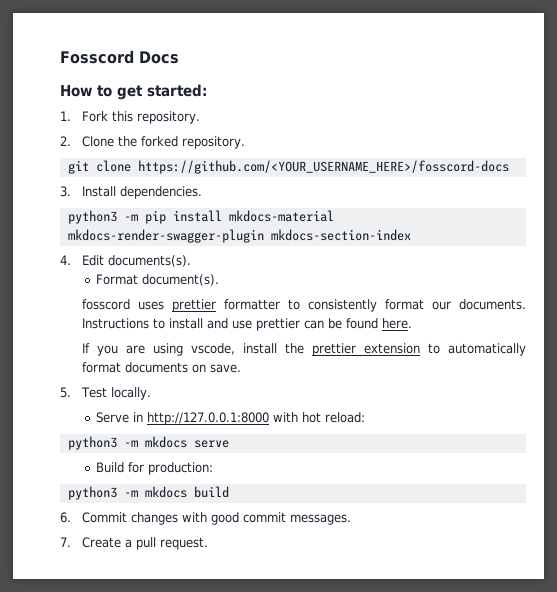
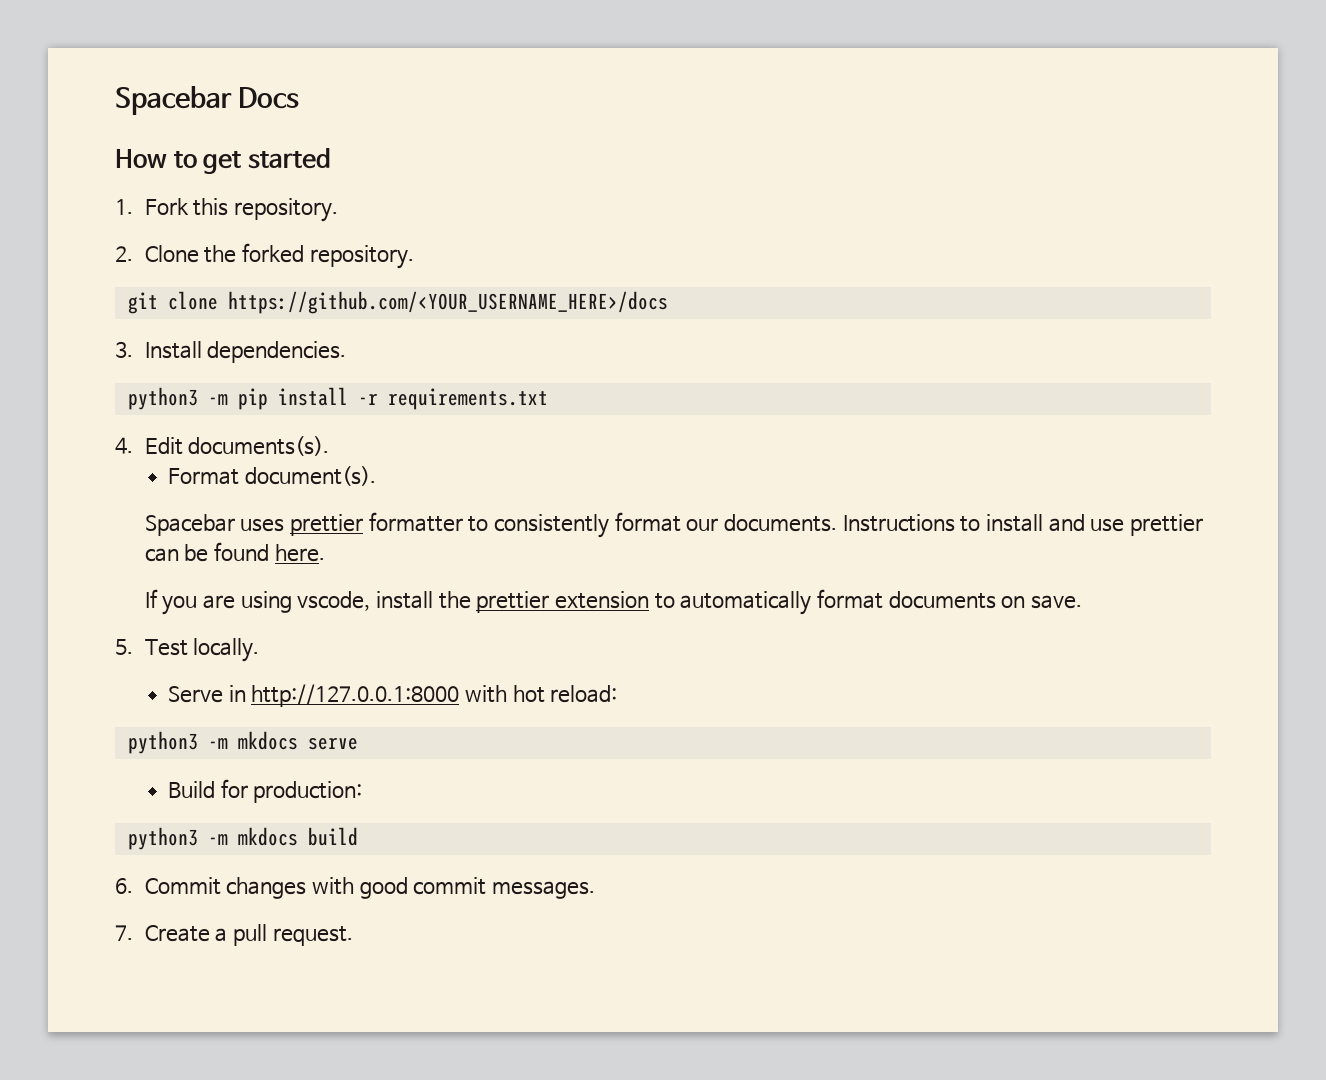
[60,50,134,64] Fosscord -> [115,86,232,115] Spacebar
[147,84,207,97] started: -> [247,148,331,169] started
[137,160,509,174] https://github.com/<YOUR_USERNAME_HERE>/fosscord-docs -> [227,291,668,314] https://github.com/<YOUR_USERNAME_HERE>/docs
[228,210,334,222] [67,229,411,243] mkdocs-material mkdocs-render-swagger-plugin mkdocs-section-index -> [357,388,548,410] -r requirements.txt
[82,299,131,310] fosscord -> [144,514,235,536] Spacebar

